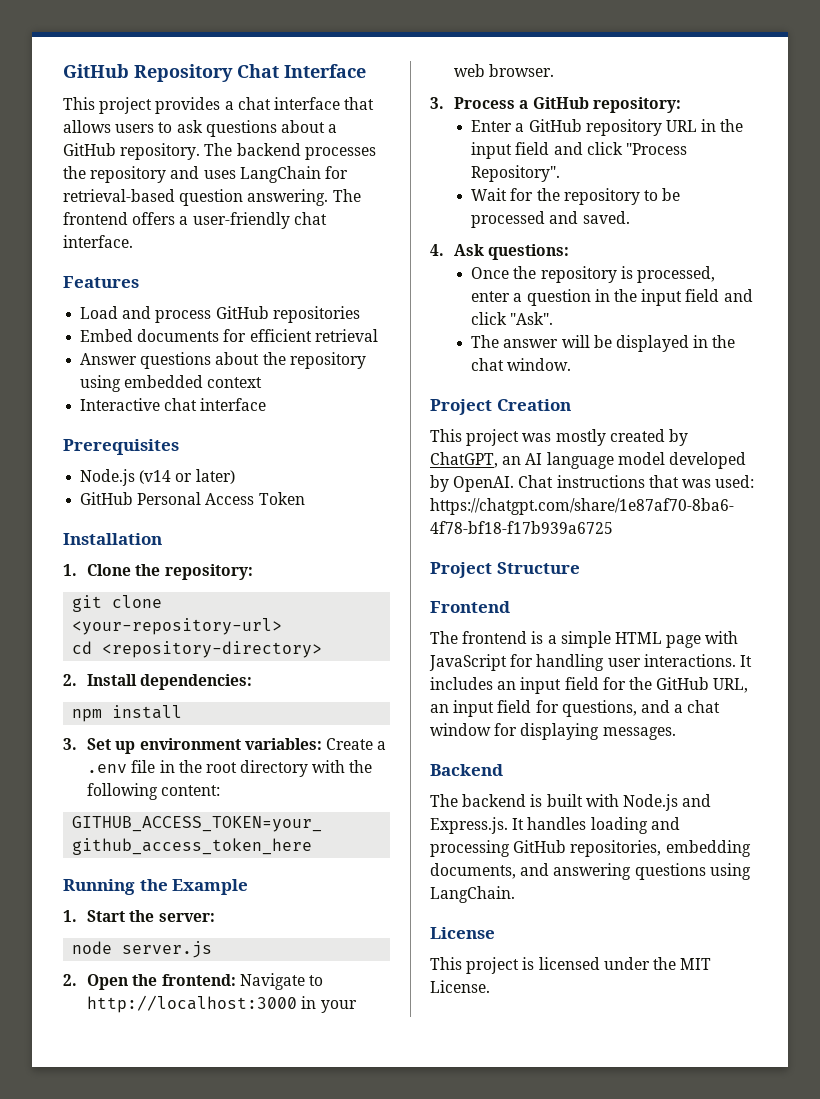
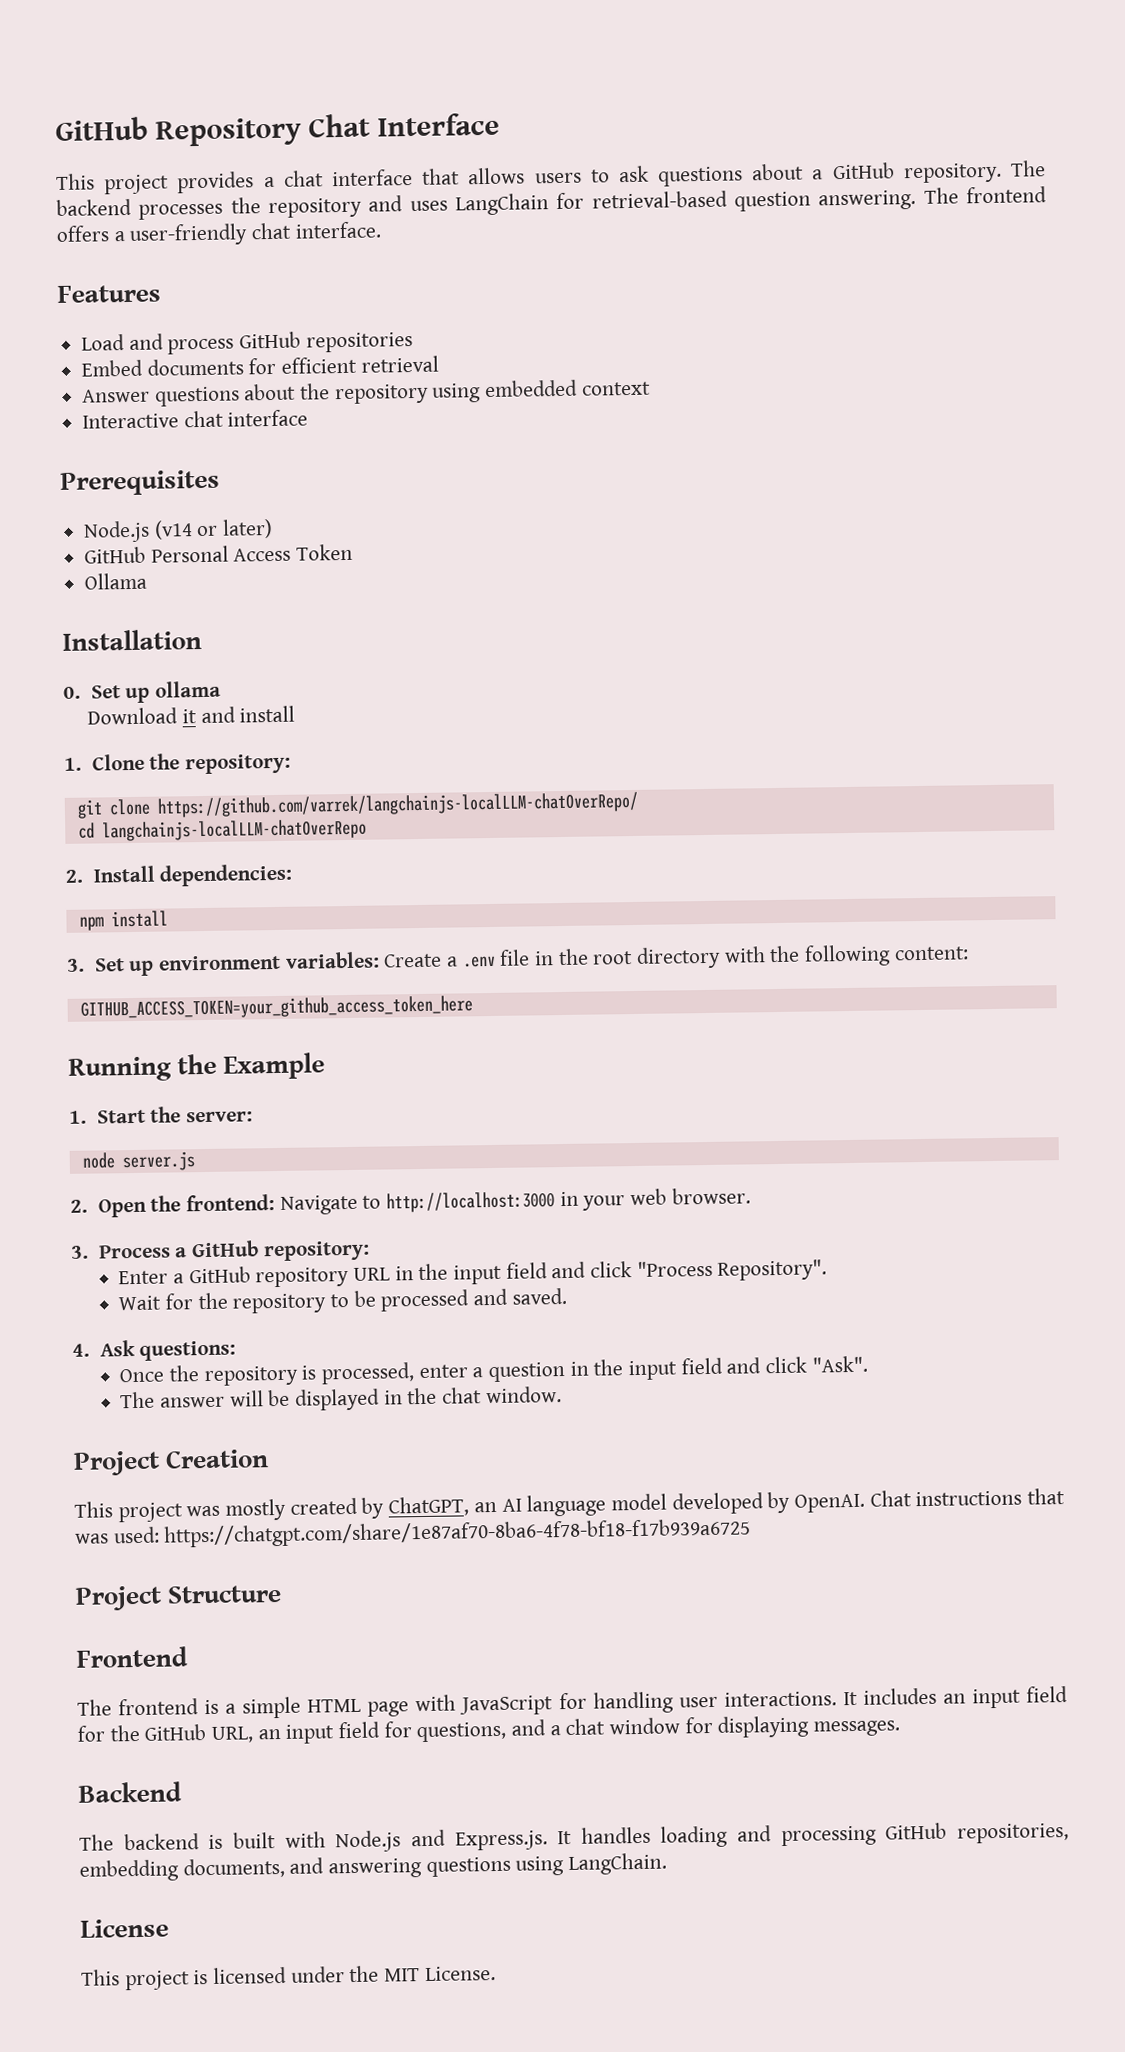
(305, 498) none -> [84,572,148,590] // Ollama
(162, 539) none -> [63,680,221,704] [87,705,296,725] // 0. Set up ollama // Download it and install
[72,618,283,635] <your-repository-url> -> [156,791,639,818] https://github.com/varrek/langchainjs-localLLM-chatOverRepo/
[102,641,323,658] <repository-directory> -> [101,818,367,842] langchainjs-localLLM-chatOverRepo

